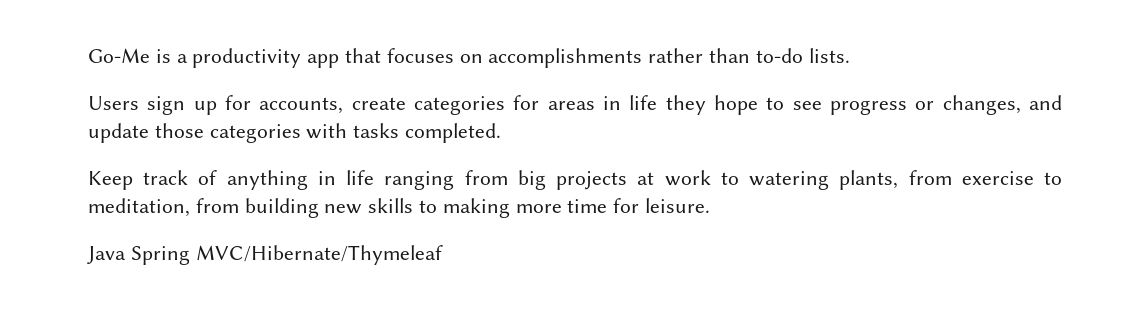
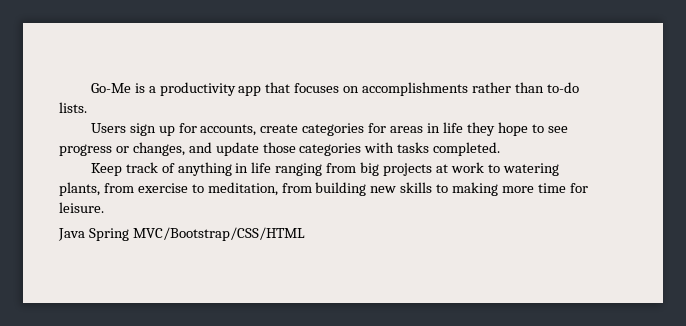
[195,245,443,265] MVC/Hibernate/Thymeleaf -> [132,227,305,241] MVC/Bootstrap/CSS/HTML

